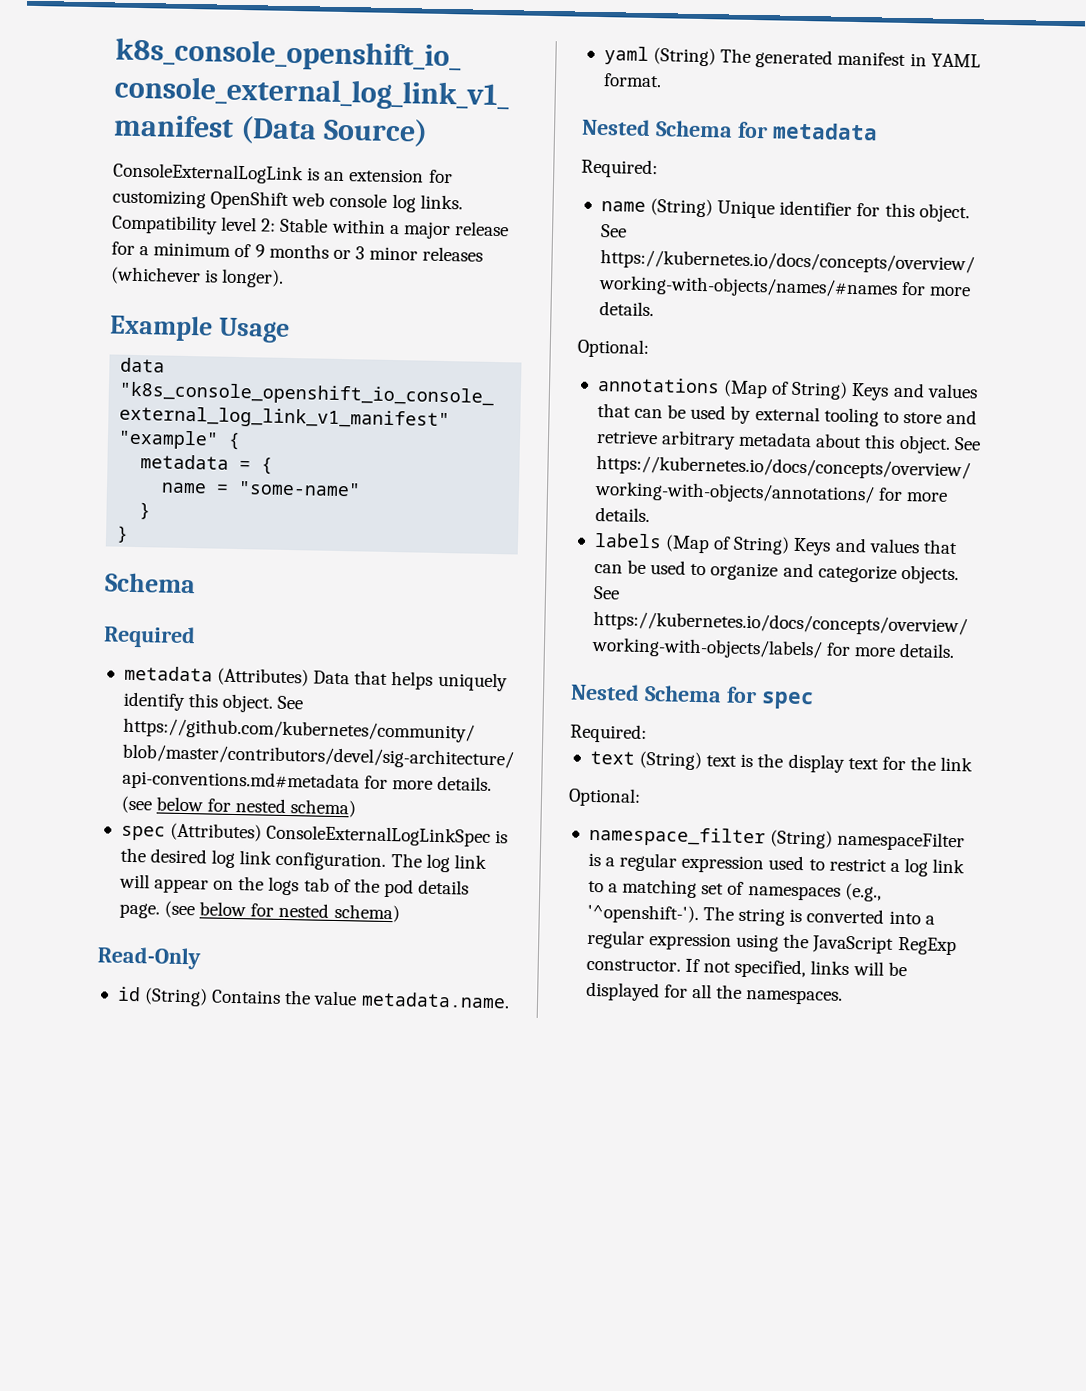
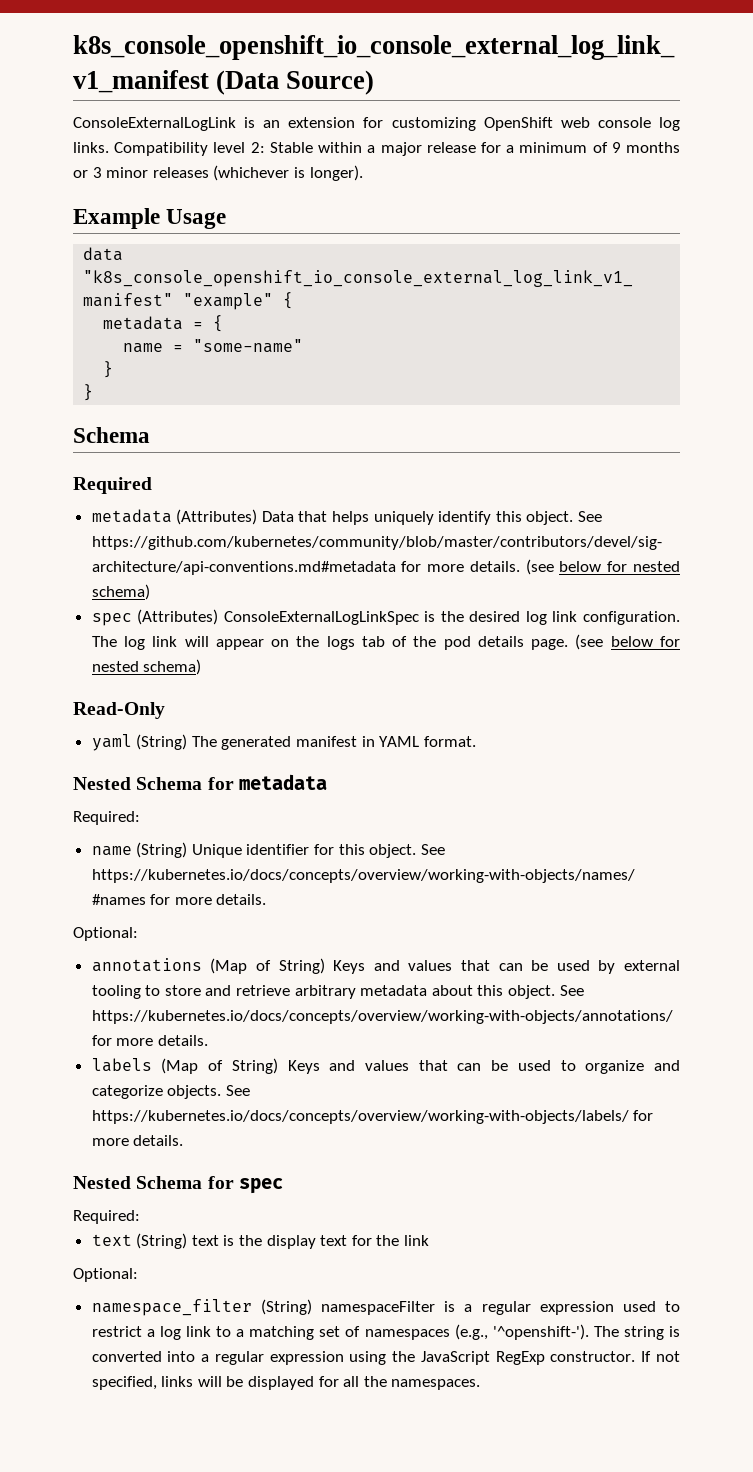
[116,986,510,1009] // id (String) Contains the value metadata.name. -> (165, 710) none

